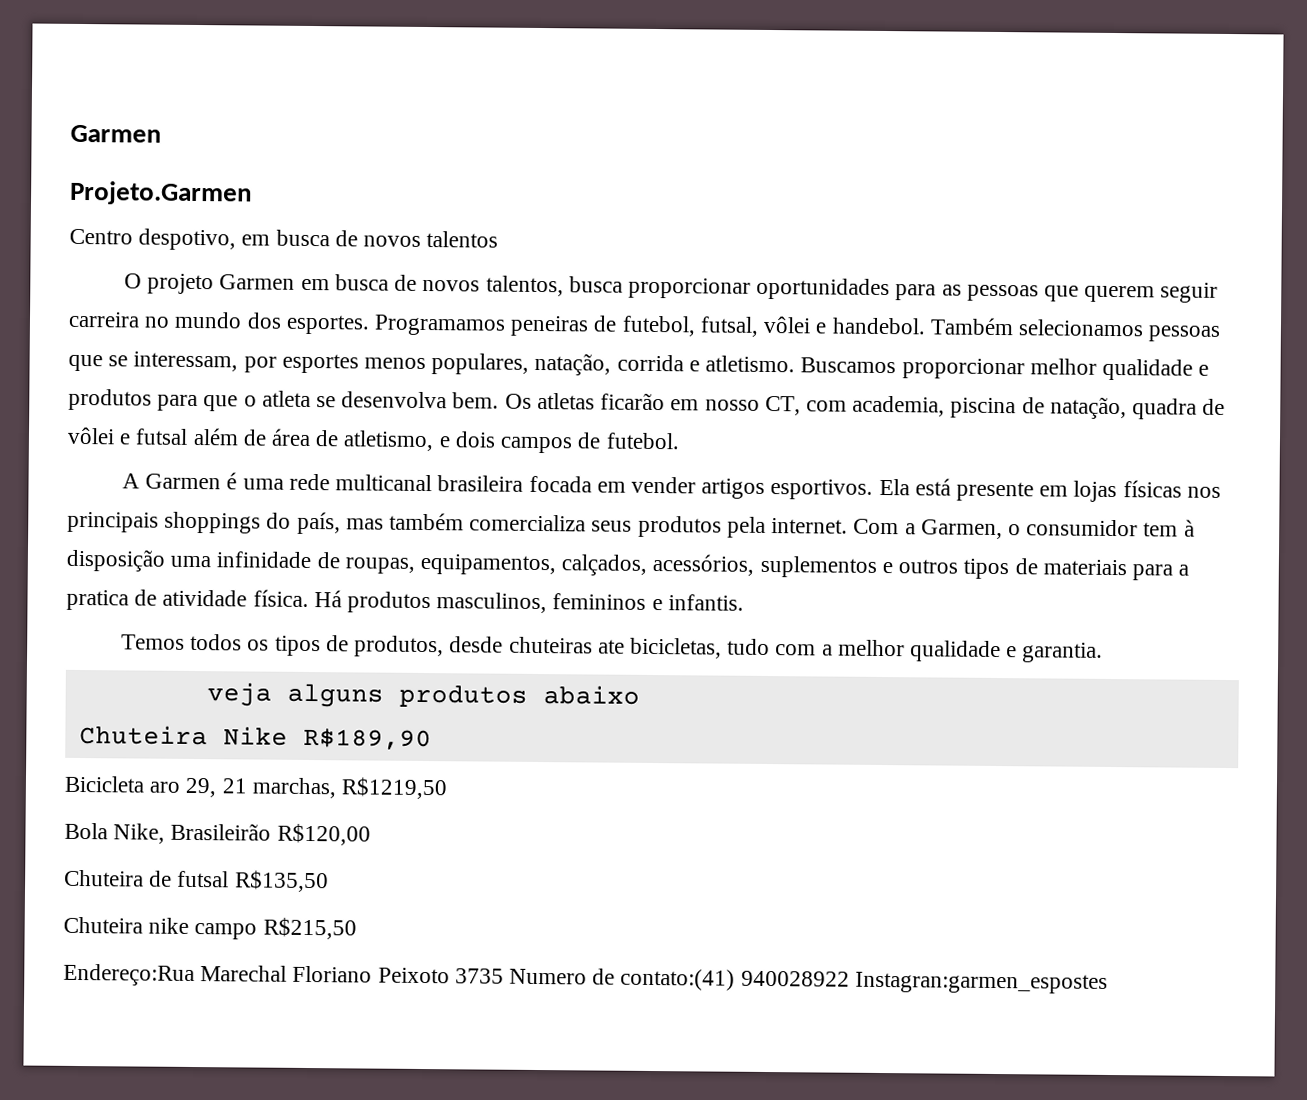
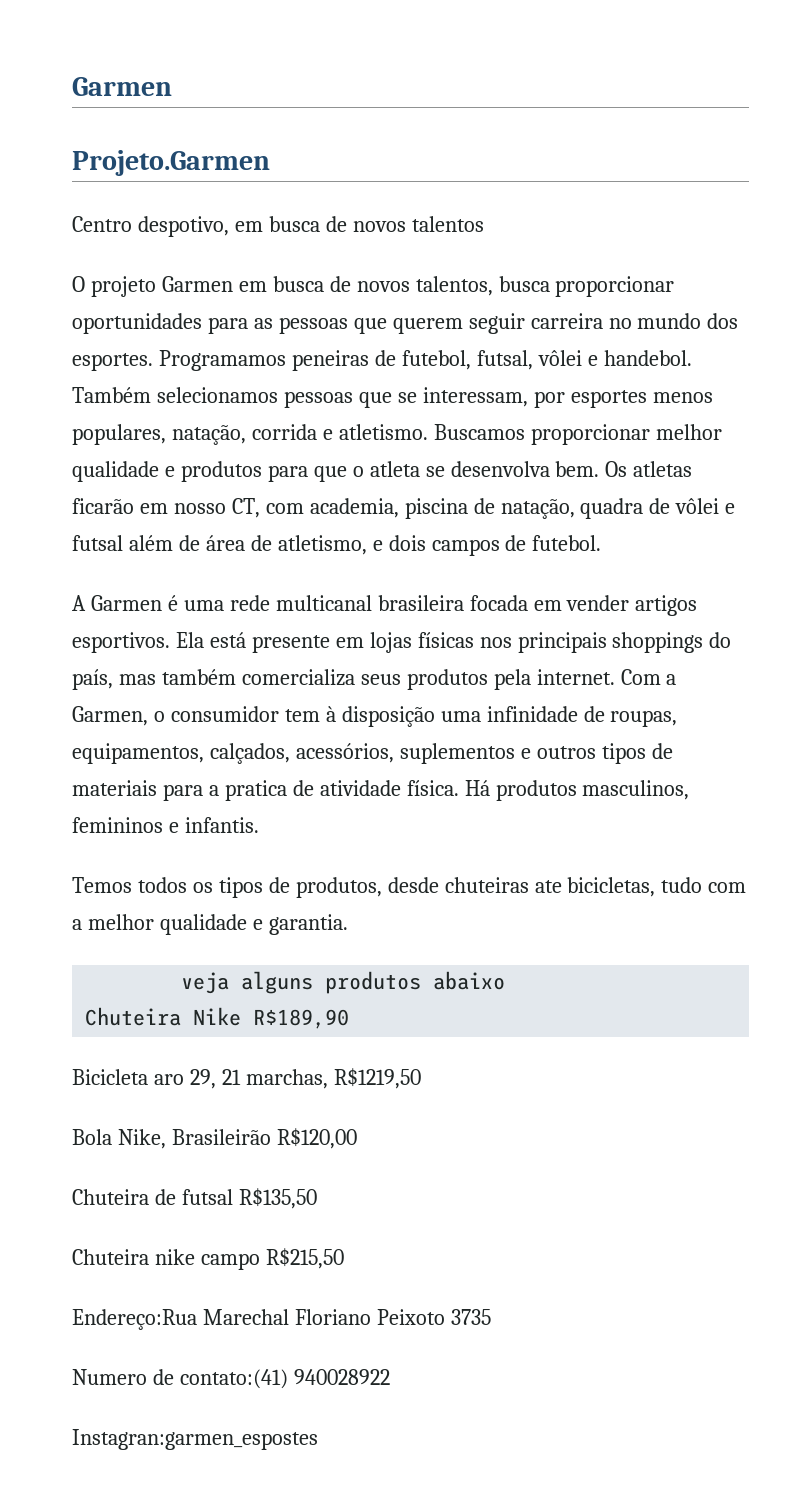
(504, 976) none -> (491, 1317) //
(850, 978) none -> (390, 1377) //

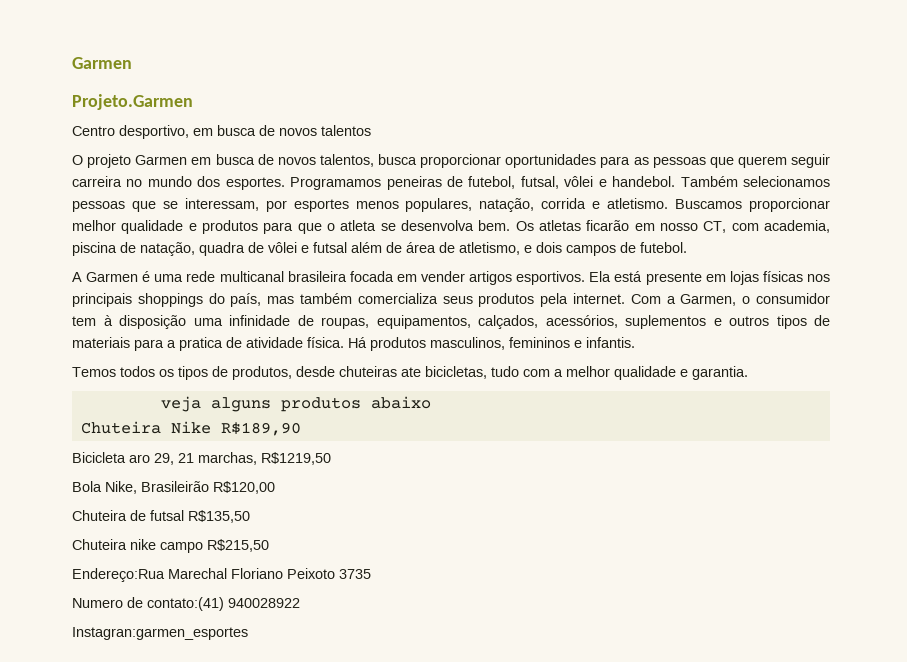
[137,216,229,237] despotivo, -> [119,125,189,139] desportivo,
[72,1429,318,1450] Instagran:garmen_espostes -> [72,627,248,640] Instagran:garmen_esportes

